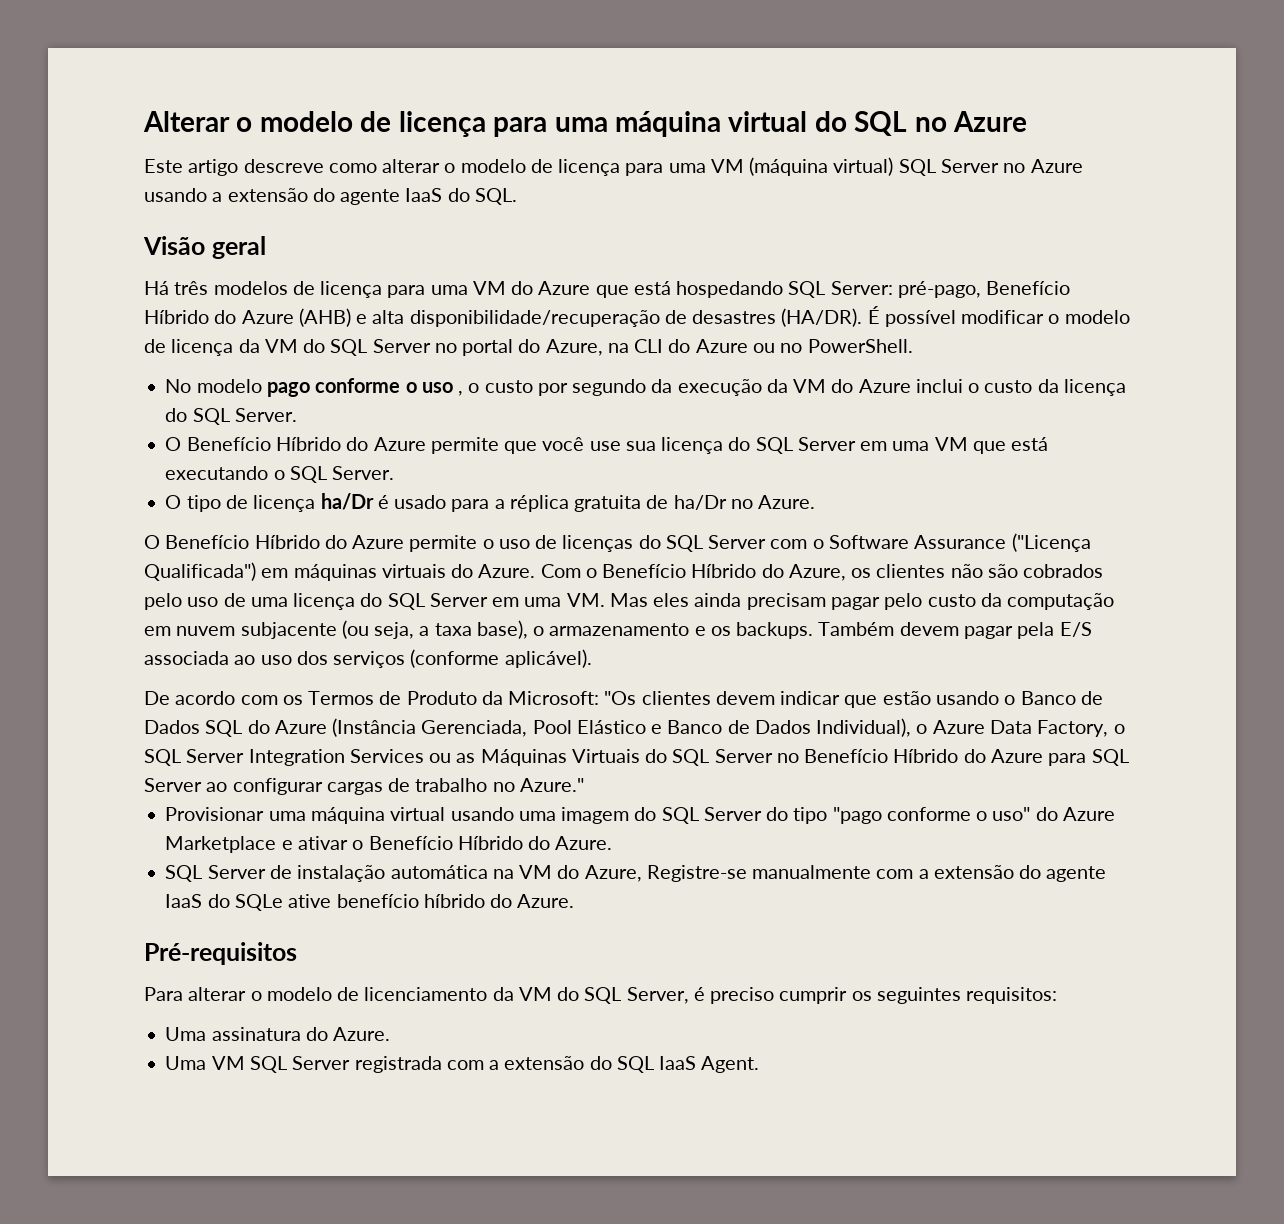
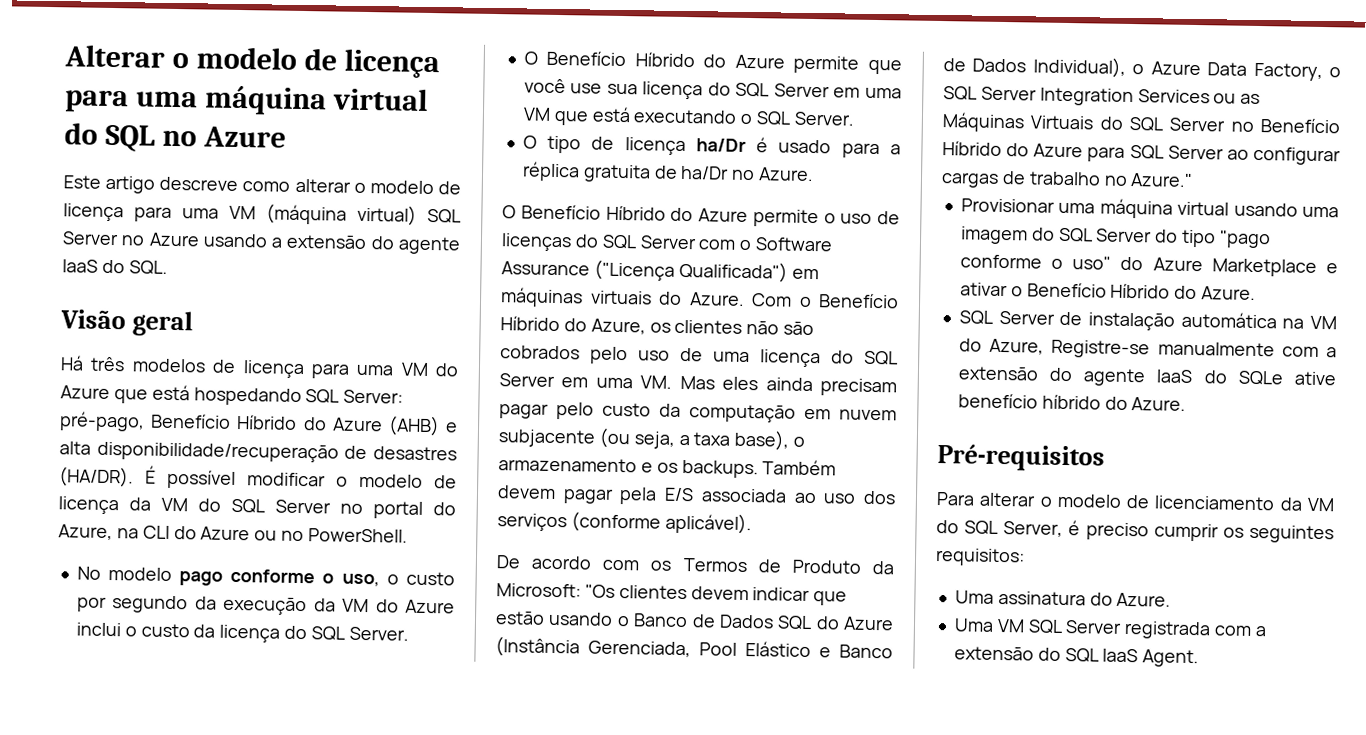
[421,382,464,396] uso , -> [341,573,380,587] uso,

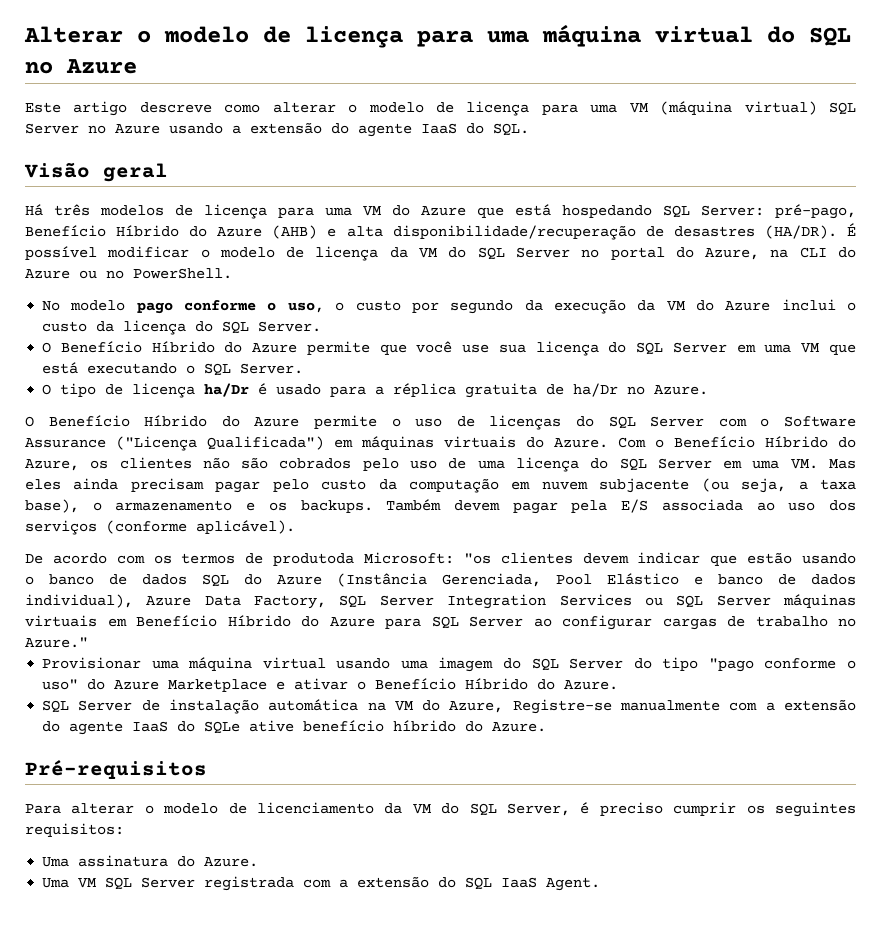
[682,558,894,575] [496,583,615,598] Termos de Produto da Microsoft: "Os -> [181,552,491,566] termos de produtoda Microsoft: "os
[633,613,774,629] Banco de Dados -> [49,574,187,585] banco de dados
[839,644,893,659] [943,56,1145,78] Banco de Dados Individual), o -> [718,574,856,585] [25,594,133,608] banco de dados individual),
[1329,67,1341,78] o -> (327, 602) none
[1240,93,1261,105] [942,112,1254,133] as Máquinas Virtuais do SQL Server no -> [676,594,857,608] [25,615,127,627] SQL Server máquinas virtuais em

